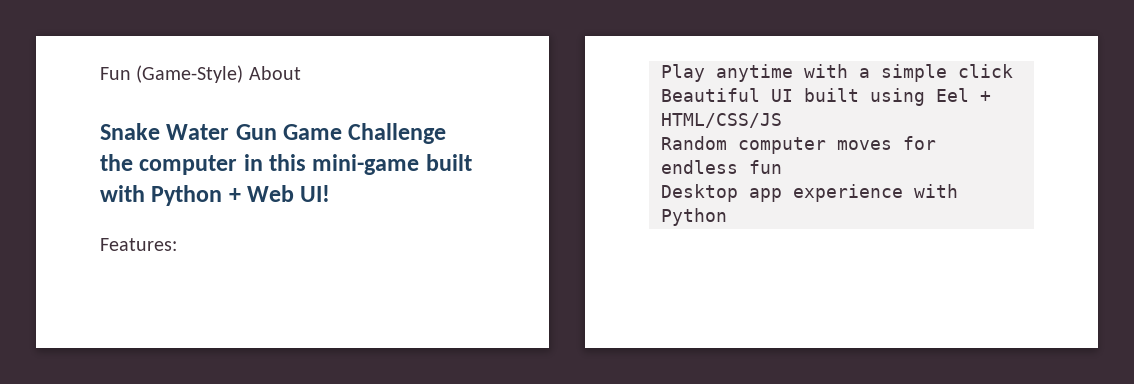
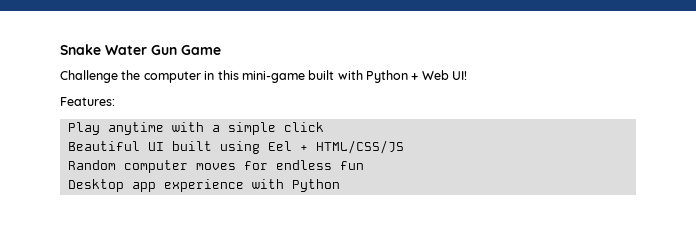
[100,65,301,83] Fun (Game-Style) About // -> (60, 49) none
(343, 132) none -> (221, 50) //

